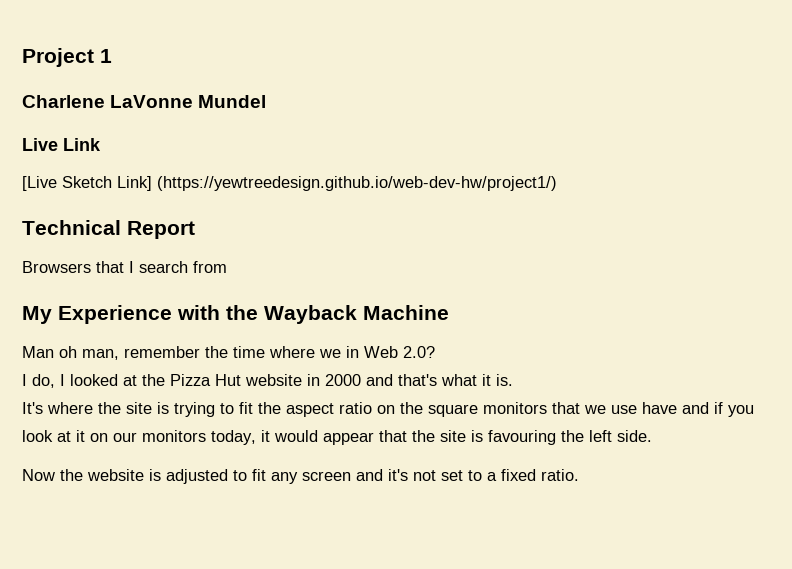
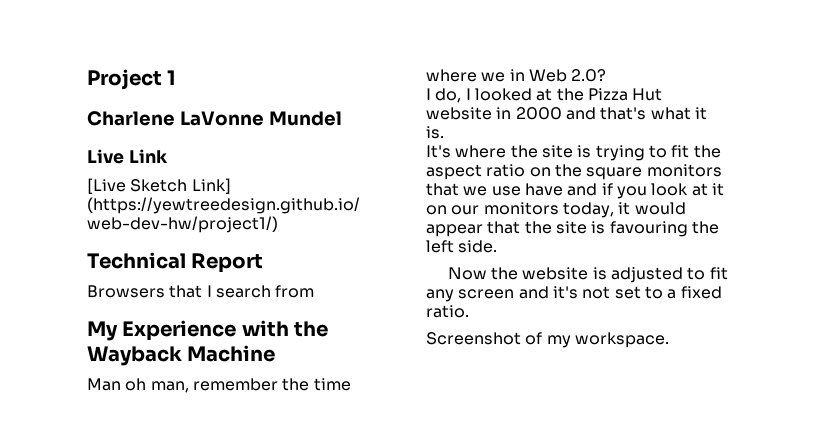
(579, 475) none -> [426,332,669,348] // Screenshot of my workspace.

